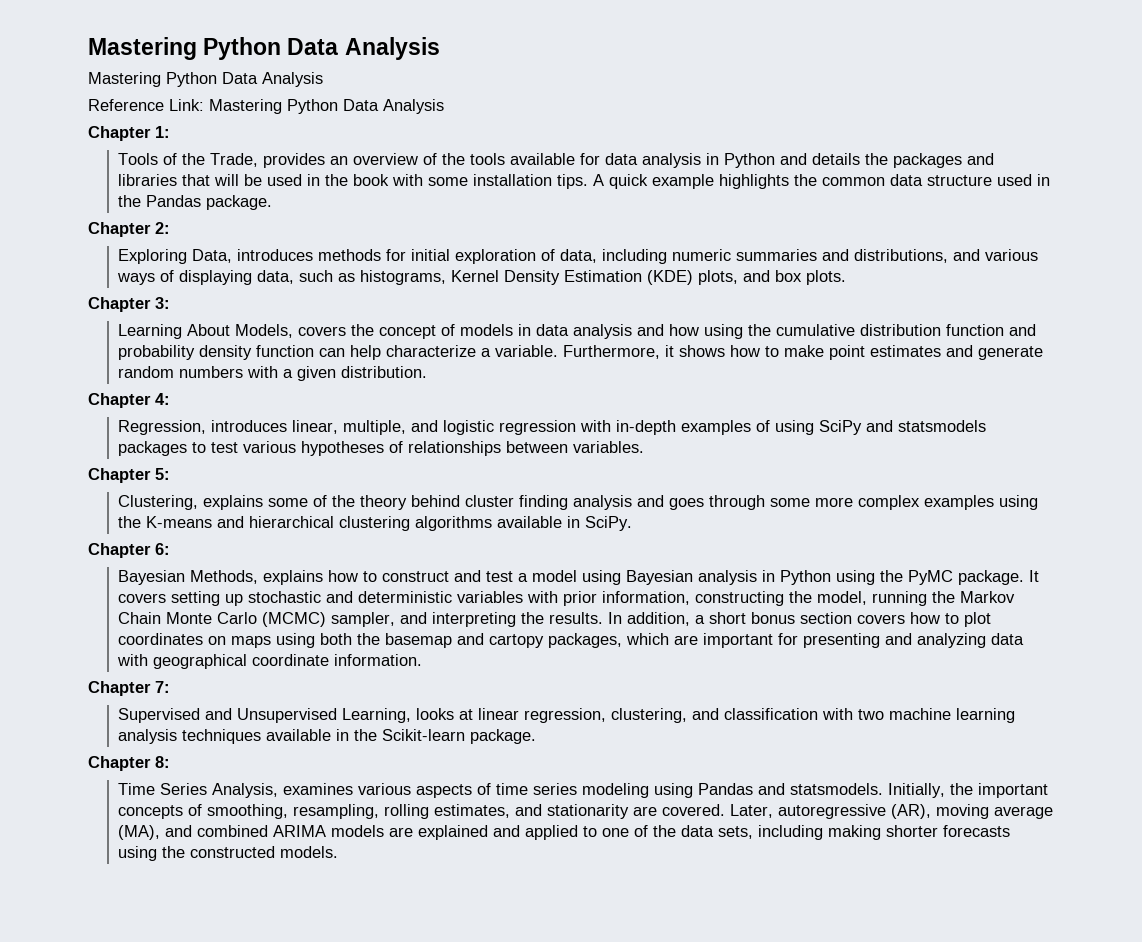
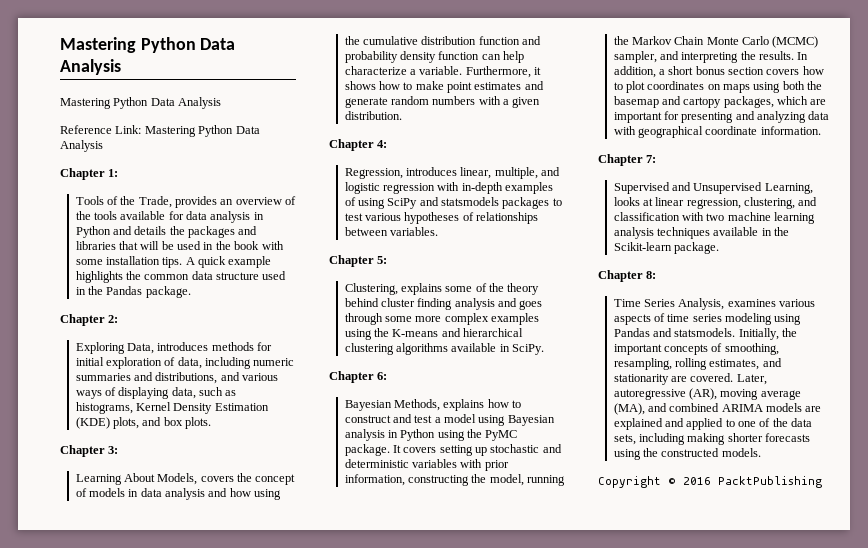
(339, 852) none -> [598,476,822,488] // Copyright © 2016 PacktPublishing

